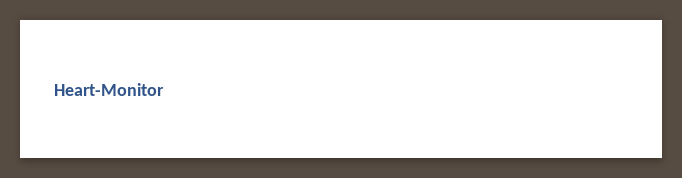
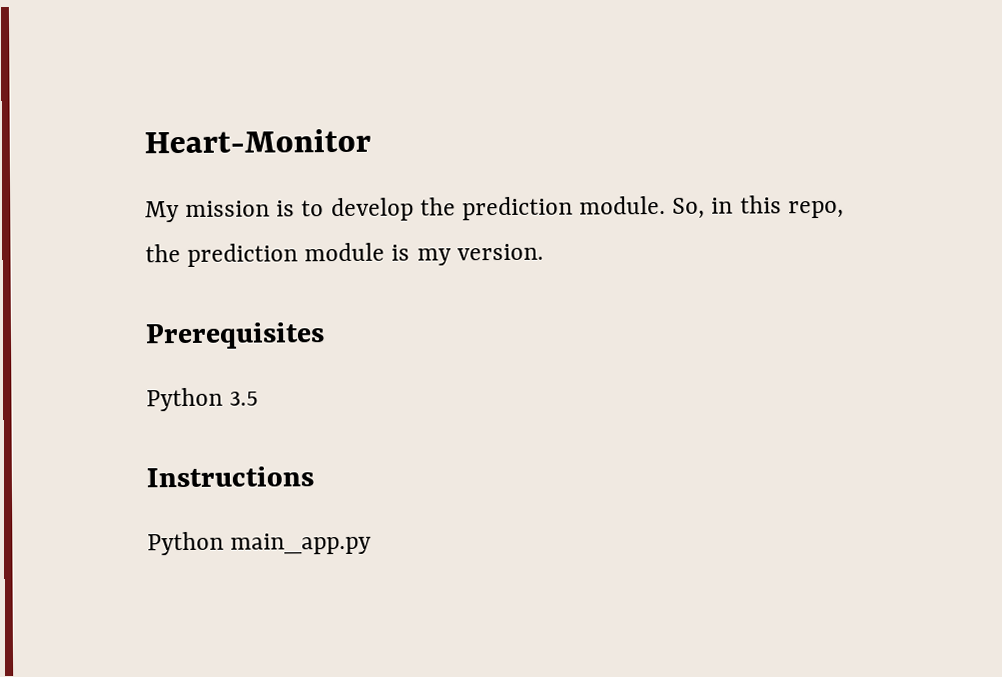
(164, 89) none -> [145,195,844,223] [145,242,544,267] [145,322,325,350] [146,387,260,412] [146,466,314,488] [147,531,373,556] // My mission is to develop the prediction module. So, in this repo, the prediction module is my version. // Prerequisites // Python 3.5 // Instructions // Python main_app.py

